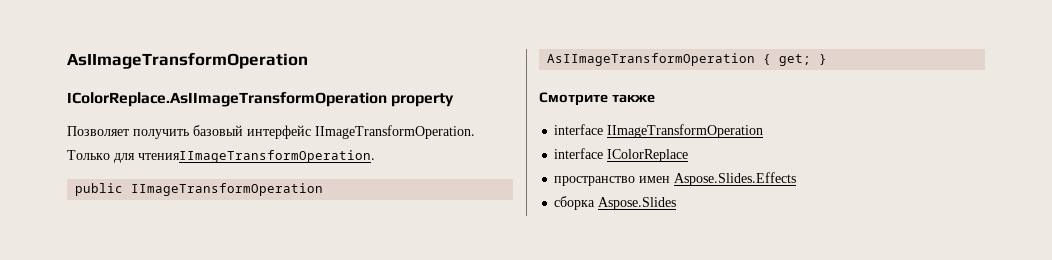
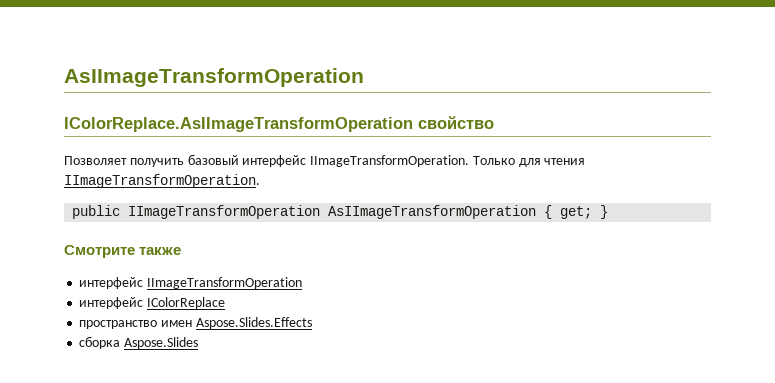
[391,93,455,107] property -> [418,116,494,129] свойство
[138,150,375,163] чтенияIImageTransformOperation. -> [544,158,586,165] [64,174,260,188] чтения IImageTransformOperation.
[554,124,604,135] interface -> [79,277,144,289] интерфейс
[554,148,604,159] interface -> [79,297,144,309] интерфейс

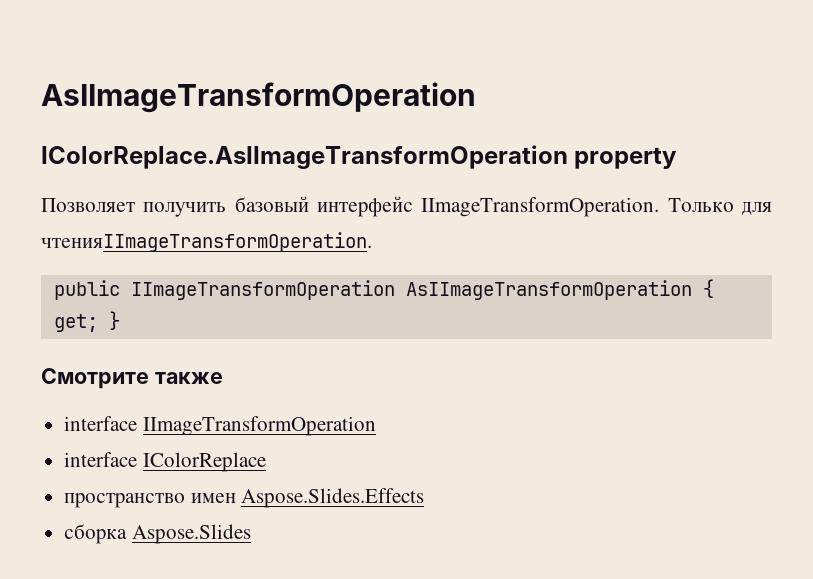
[418,116,494,129] свойство -> [574,147,678,169] property
[544,158,586,165] [64,174,260,188] чтения IImageTransformOperation. -> [41,232,372,252] чтенияIImageTransformOperation.
[79,277,144,289] интерфейс -> [64,416,138,431] interface
[79,297,144,309] интерфейс -> [64,452,138,467] interface

